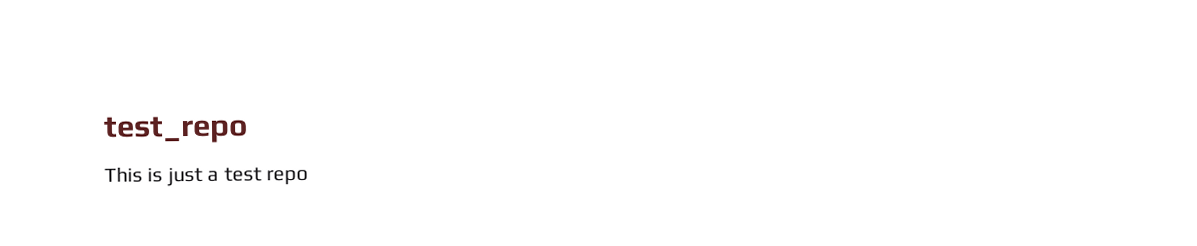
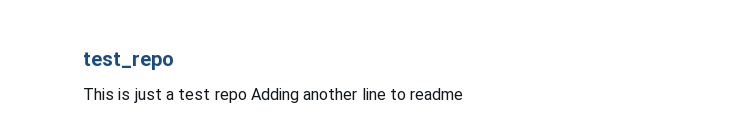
(308, 177) none -> [250,88,464,103] Adding another line to readme

